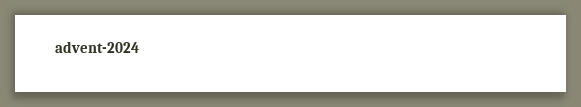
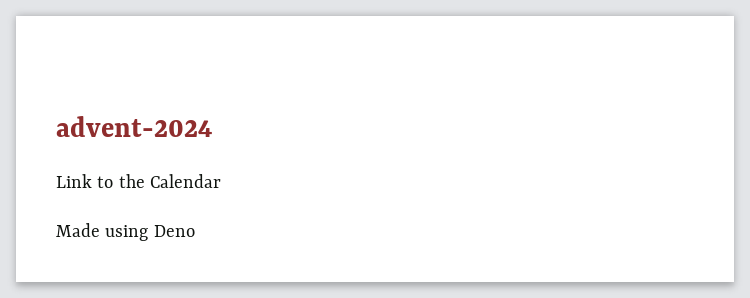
(139, 47) none -> [56,174,221,188] [56,223,195,241] // Link to the Calendar // Made using Deno

